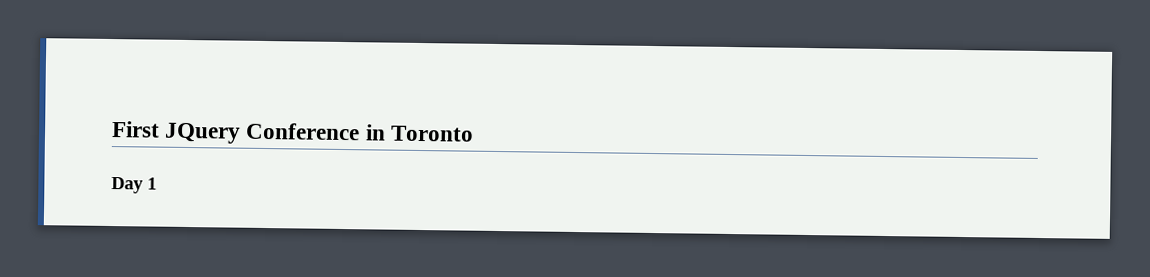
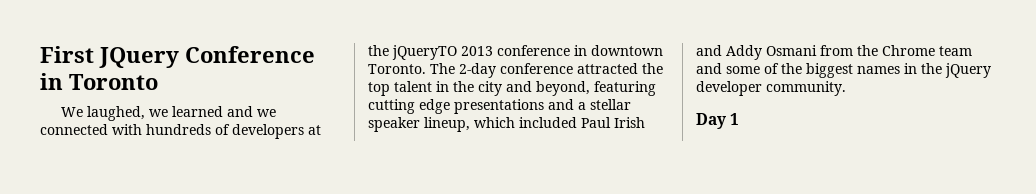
(474, 133) none -> [61,106,277,121] [40,124,321,139] [368,45,663,60] [368,63,663,78] [368,81,656,96] [368,99,631,114] [368,117,645,132] [696,45,972,60] [696,63,991,78] [696,81,846,96] // We laughed, we learned and we connected with hundreds of developers at the jQueryTO 2013 conference in downtown Toronto. The 2-day conference attracted the top talent in the city and beyond, featuring cutting edge presentations and a stellar speaker lineup, which included Paul Irish and Addy Osmani from the Chrome team and some of the biggest names in the jQuery developer community.

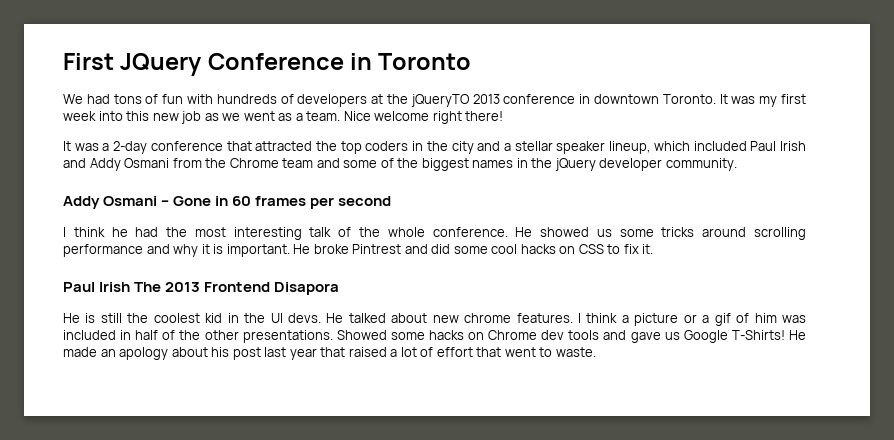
[87,106,277,121] [40,124,108,135] laughed, we learned and we connected -> [86,94,184,104] had tons of fun
[430,63,455,74] The -> [719,94,806,107] [63,111,504,124] [63,141,110,151] It was my first week into this new job as we went as a team. Nice welcome right there! // It was a
(573, 68) none -> [226,141,252,151] that
[394,81,432,92] talent -> [365,141,409,151] coders
[536,81,656,96] [368,99,574,114] beyond, featuring cutting edge presentations and -> (501, 146) none
[696,113,740,129] Day 1 -> [63,196,392,209] [63,227,807,240] [63,244,654,257] [63,282,340,295] [63,313,807,326] [63,330,806,343] [63,347,596,360] Addy Osmani – Gone in 60 frames per second // I think he had the most interesting talk of the whole conference. He showed us some tricks around scrolling performance and why it is important. He broke Pintrest and did some cool hacks on CSS to fix it. // Paul Irish The 2013 Frontend Disapora // He is still the coolest kid in the UI devs. He talked about new chrome features. I think a picture or a gif of him was included in half of the other presentations. Showed some hacks on Chrome dev tools and gave us Google T-Shirts! He made an apology about his post last year that raised a lot of effort that went to waste.

